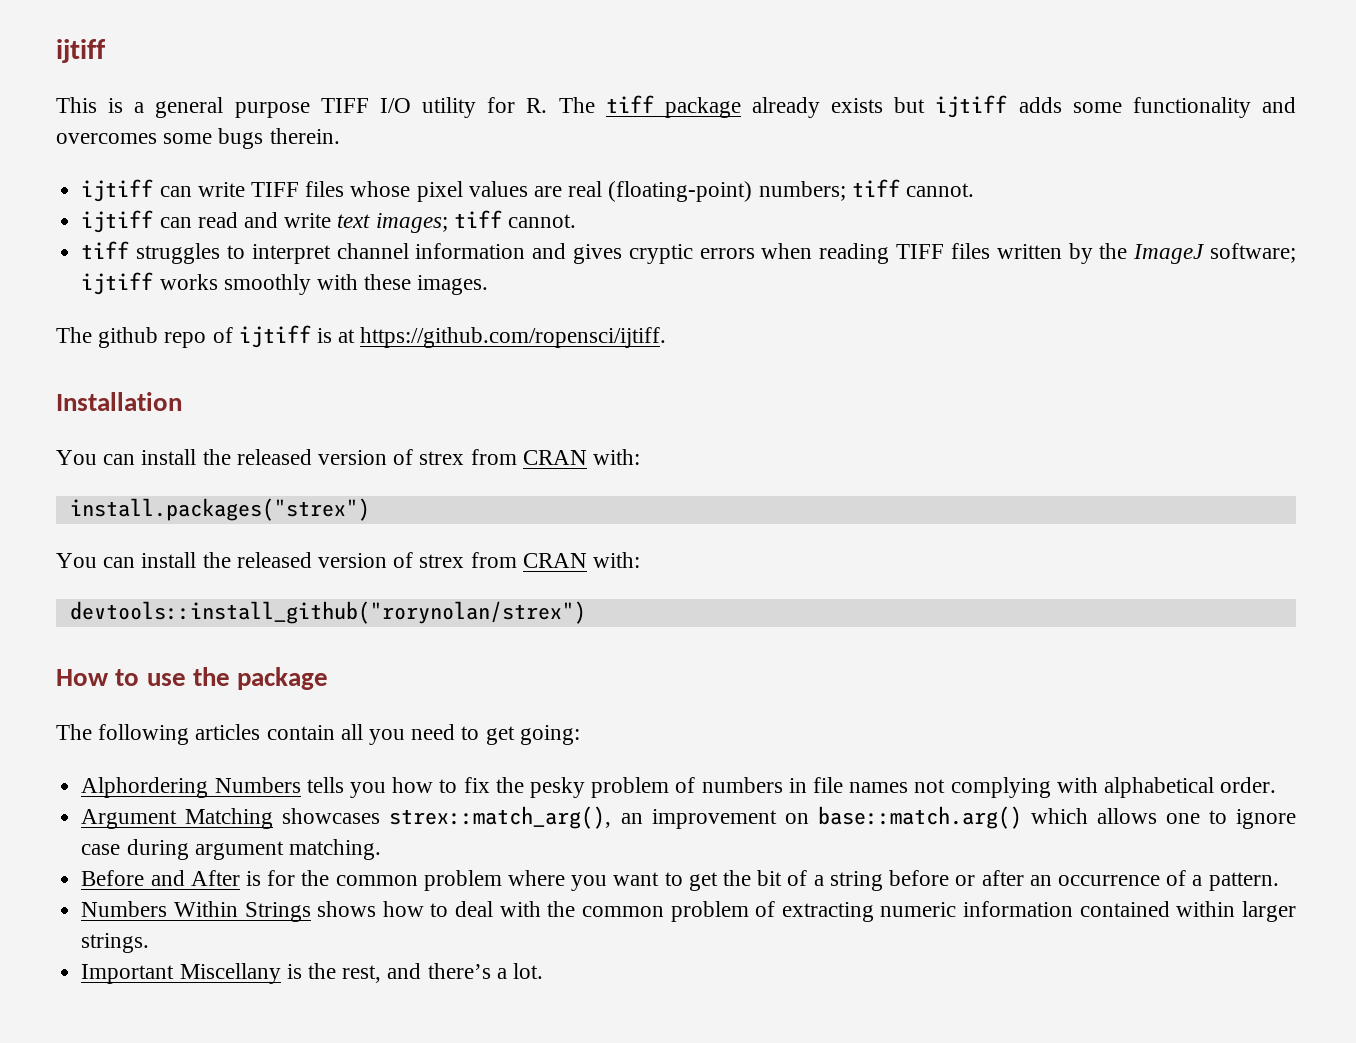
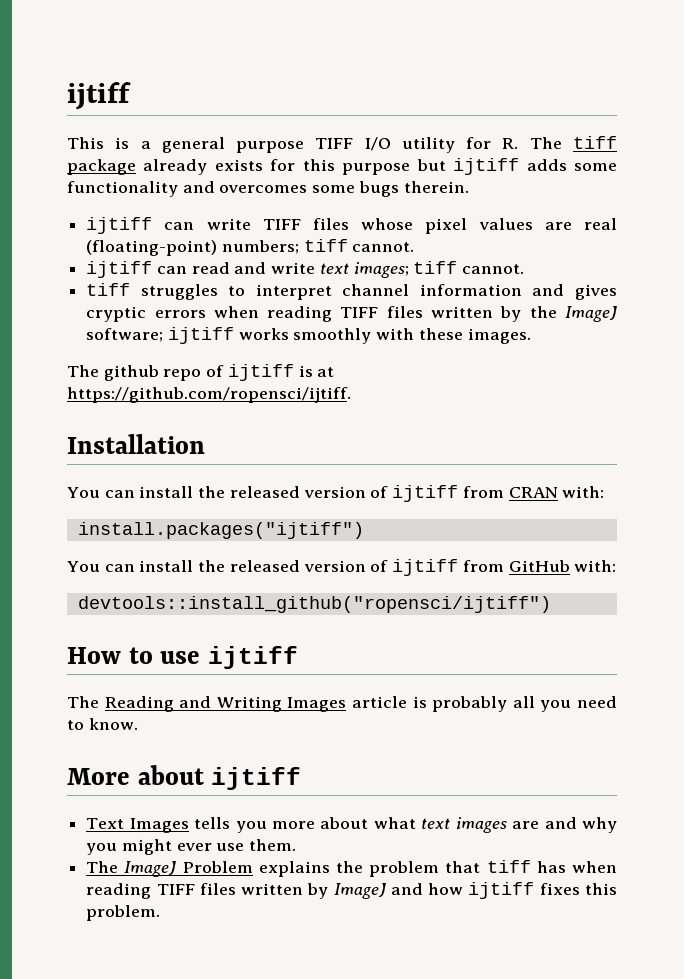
(884, 105) none -> [270,159,411,175] for this purpose
[419,449,641,465] [69,498,370,521] [56,552,641,568] [69,601,586,624] strex from CRAN with: // install.packages("strex") // You can install the released version of strex from CRAN with: // devtools::install_github("rorynolan/strex") -> [392,485,605,502] [77,522,364,539] [67,559,617,576] [77,596,551,613] ijtiff from CRAN with: // install.packages("ijtiff") // You can install the released version of ijtiff from GitHub with: // devtools::install_github("ropensci/ijtiff")
[192,667,329,690] [56,724,580,745] [81,777,1277,798] [81,806,1297,829] [81,839,381,860] [81,870,1279,891] [81,901,1296,922] [81,933,150,953] [81,963,543,984] the package // The following articles contain all you need to get going: // Alphordering Numbers tells you how to fix the pesky problem of numbers in file names not complying with alphabetical order. // Argument Matching showcases strex::match_arg(), an improvement on base::match.arg() which allows one to ignore case during argument matching. // Before and After is for the common problem where you want to get the bit of a string before or after an occurrence of a pattern. // Numbers Within Strings shows how to deal with the common problem of extracting numeric information contained within larger strings. // Important Miscellany is the rest, and there’s a lot. -> [208,646,299,669] [67,696,618,712] [67,718,138,730] [67,765,302,790] [86,817,617,833] [86,839,297,855] [86,860,618,877] [86,882,617,899] [86,905,161,921] ijtiff // The Reading and Writing Images article is probably all you need to know. // More about ijtiff // Text Images tells you more about what text images are and why you might ever use them. // The ImageJ Problem explains the problem that tiff has when reading TIFF files written by ImageJ and how ijtiff fixes this problem.

